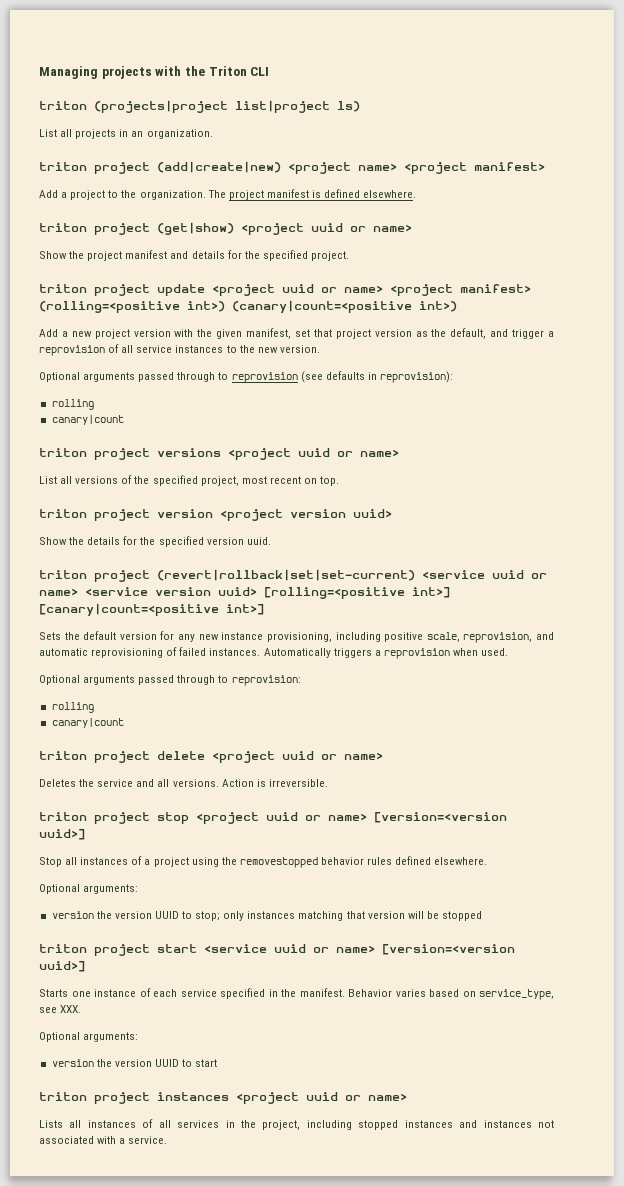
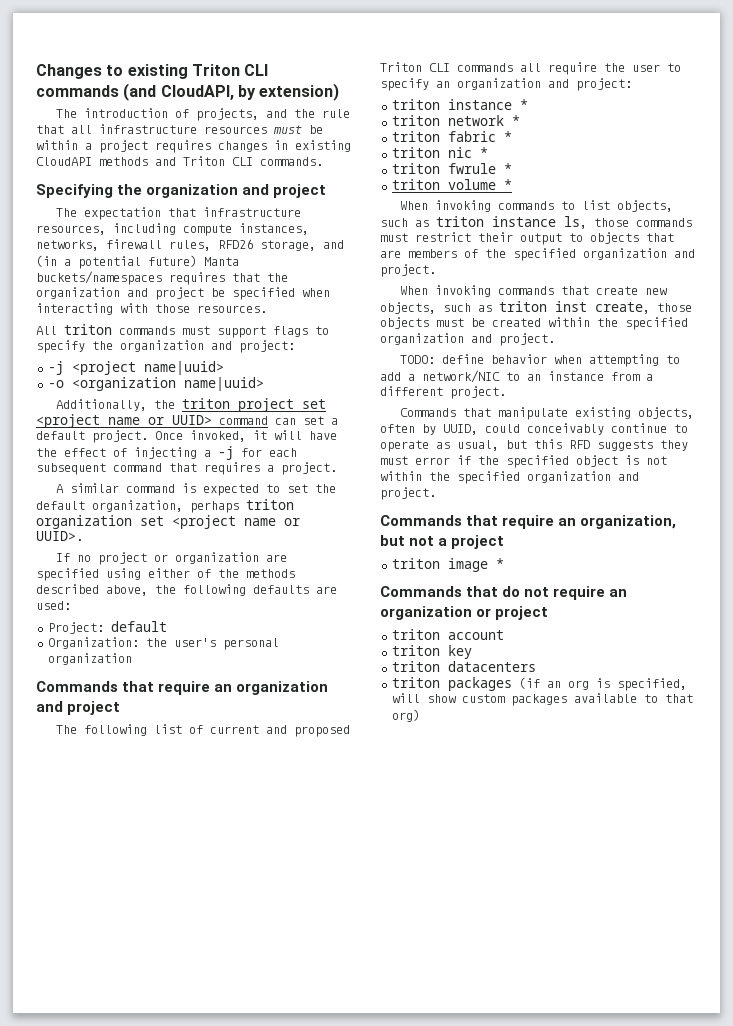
[39,66,270,79] [39,100,360,113] [39,129,213,139] [39,161,545,174] [39,189,417,200] [39,222,412,235] [39,250,349,261] [39,284,531,296] [39,300,457,313] [39,328,555,339] [39,344,320,356] [39,371,453,383] [51,399,94,410] [51,415,124,425] [39,448,399,460] [39,475,340,486] [39,509,392,521] [39,536,271,547] [39,569,547,582] [39,587,450,599] [39,603,264,616] [39,631,555,643] [39,647,509,659] [39,675,301,686] [51,702,94,713] [51,718,124,728] [39,751,383,763] [39,779,328,787] [39,812,507,824] [39,829,85,840] [39,856,488,868] [39,884,139,894] [51,911,483,921] [39,944,515,956] [39,961,85,972] [39,988,554,1000] [39,1005,82,1013] [39,1032,139,1042] [51,1059,218,1067] [39,1092,407,1104] [39,1119,554,1130] [39,1136,168,1144] Managing projects with the Triton CLI // triton (projects|project list|project ls) // List all projects in an organization. // triton project (add|create|new) <project name> <project manifest> // Add a project to the organization. The project manifest is defined elsewhere. // triton project (get|show) <project uuid or name> // Show the project manifest and details for the specified project. // triton project update <project uuid or name> <project manifest> (rolling=<positive int>) (canary|count=<positive int>) // Add a new project version with the given manifest, set that project version as the default, and trigger a reprovision of all service instances to the new version. // Optional arguments passed through to reprovision (see defaults in reprovision): // rolling // canary|count // triton project versions <project uuid or name> // List all versions of the specified project, most recent on top. // triton project version <project version uuid> // Show the details for the specified version uuid. // triton project (revert|rollback|set|set-current) <service uuid or name> <service version uuid> [rolling=<positive int>] [canary|count=<positive int>] // Sets the default version for any new instance provisioning, including positive scale, reprovision, and automatic reprovisioning of failed instances. Automatically triggers a reprovision when used. // Optional arguments passed through to reprovision: // rolling // canary|count // triton project delete <project uuid or name> // Deletes the service and all versions. Action is irreversible. // triton project stop <project uuid or name> [version=<version uuid>] // Stop all instances of a project using the removestopped behavior rules defined elsewhere. // Optional arguments: // version the version UUID to stop; only instances matching that version will be stopped // triton project start <service uuid or name> [version=<version uuid>] // Starts one instance of each service specified in the manifest. Behavior varies based on service_type, see XXX. // Optional arguments: // version the version UUID to start // triton project instances <project uuid or name> // Lists all instances of all services in the project, including stopped instances and instances not associated with a service. -> [36,64,269,79] [36,83,340,101] [56,108,351,121] [36,124,323,134] [36,140,351,153] [36,156,323,166] [36,184,327,198] [56,207,302,220] [36,223,309,236] [36,239,344,251] [36,255,239,269] [36,271,288,285] [36,287,330,300] [36,303,267,315] [36,324,329,338] [36,340,295,353] [47,361,224,375] [47,377,264,391] [56,398,327,412] [36,414,338,428] [36,430,337,443] [36,446,297,460] [36,462,337,475] [56,483,337,496] [36,499,294,513] [36,515,300,529] [36,531,83,541] [56,552,288,565] [36,568,295,581] [36,584,337,596] [36,601,71,610] [47,621,167,634] [47,637,279,650] [47,653,132,665] [36,681,329,695] [36,701,121,715] [56,724,351,737] [380,62,681,75] [380,78,632,91] [391,99,528,110] [391,115,520,126] [391,131,512,142] [391,147,488,158] [391,163,512,174] [391,179,512,190] [400,200,674,212] [380,216,692,229] [380,232,674,245] [380,248,695,261] [380,264,436,277] [400,285,668,297] [380,301,692,314] [380,317,688,330] [380,333,555,346] [400,354,681,367] [380,370,653,383] [380,386,506,399] [400,407,695,420] [380,423,688,435] [380,439,688,452] [380,455,667,468] [380,471,639,484] [380,487,436,500] [380,515,677,529] [380,535,505,549] [391,558,504,572] [380,586,628,600] [380,606,549,620] [391,629,504,640] [391,645,472,659] [391,661,536,672] [391,677,687,691] [391,693,693,706] [391,709,420,722] Changes to existing Triton CLI commands (and CloudAPI, by extension) // The introduction of projects, and the rule that all infrastructure resources must be within a project requires changes in existing CloudAPI methods and Triton CLI commands. // Specifying the organization and project // The expectation that infrastructure resources, including compute instances, networks, firewall rules, RFD26 storage, and (in a potential future) Manta buckets/namespaces requires that the organization and project be specified when interacting with those resources. // All triton commands must support flags to specify the organization and project: // -j <project name|uuid> // -o <organization name|uuid> // Additionally, the triton project set <project name or UUID> command can set a default project. Once invoked, it will have the effect of injecting a -j for each subsequent command that requires a project. // A similar command is expected to set the default organization, perhaps triton organization set <project name or UUID>. // If no project or organization are specified using either of the methods described above, the following defaults are used: // Project: default // Organization: the user's personal organization // Commands that require an organization and project // The following list of current and proposed Triton CLI commands all require the user to specify an organization and project: // triton instance * // triton network * // triton fabric * // triton nic * // triton fwrule * // triton volume * // When invoking commands to list objects, such as triton instance ls, those commands must restrict their output to objects that are members of the specified organization and project. // When invoking commands that create new objects, such as triton inst create, those objects must be created within the specified organization and project. // TODO: define behavior when attempting to add a network/NIC to an instance from a different project. // Commands that manipulate existing objects, often by UUID, could conceivably continue to operate as usual, but this RFD suggests they must error if the specified object is not within the specified organization and project. // Commands that require an organization, but not a project // triton image * // Commands that do not require an organization or project // triton account // triton key // triton datacenters // triton packages (if an org is specified, will show custom packages available to that org)

